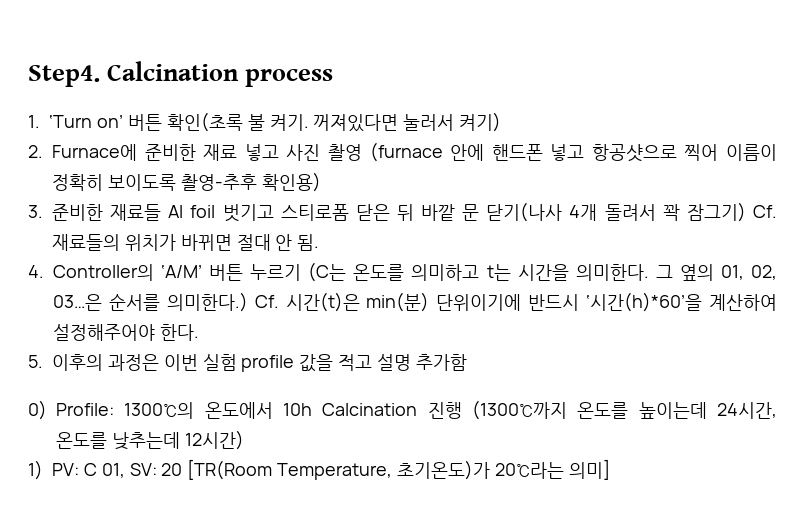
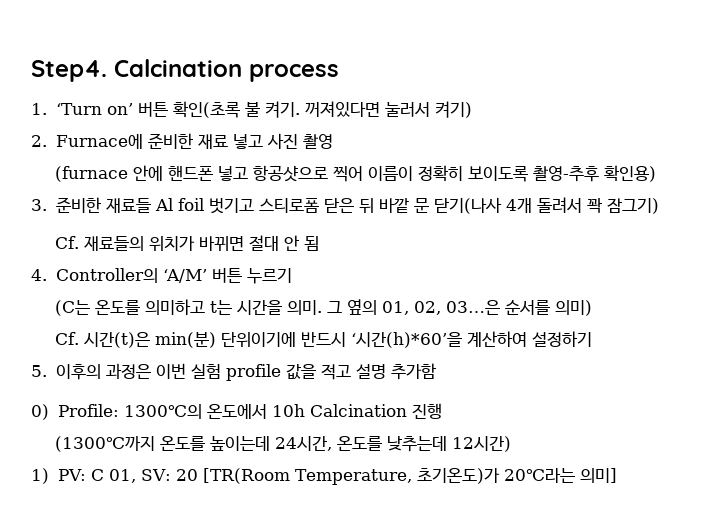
(362, 152) none -> (333, 141) //
(746, 212) none -> (659, 206) //
[297,234,320,251] 됨. -> [304,236,320,251] 됨
(302, 272) none -> (293, 276) //
[575,264,649,281] 의미한다. -> [287,300,323,315] 의미.
[166,292,248,312] 의미한다.) -> [555,300,593,316] 의미) //
[53,324,199,341] 설정해주어야 한다. -> [532,331,593,347] 설정하기
(462, 410) none -> (442, 411) //

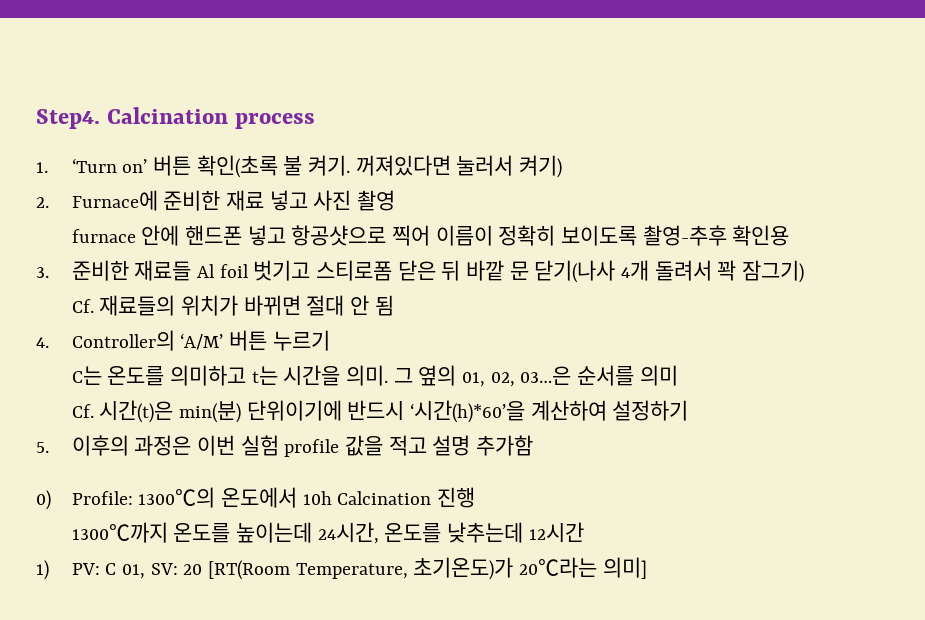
[55,166,129,182] (furnace -> [71,229,136,243] furnace
[604,165,657,182] 확인용) -> [732,225,790,246] 확인용
[55,300,91,316] (C는 -> [71,366,102,385] C는
[555,300,593,316] 의미) -> [639,365,678,386] 의미
[55,436,156,452] (1300℃까지 -> [71,522,168,543] 1300℃까지
[452,436,512,452] 12시간) -> [528,522,584,543] 12시간
[203,468,291,484] [TR(Room -> [208,560,291,580] [RT(Room

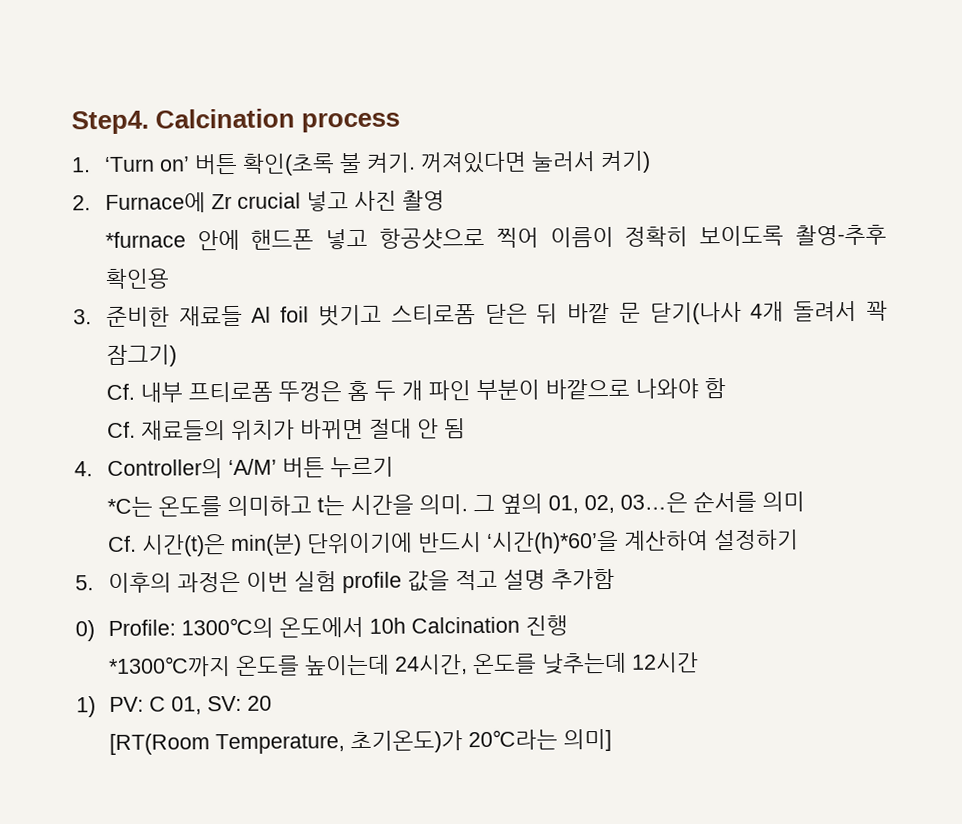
[163,190,265,211] 준비한 재료 -> [210,192,301,210] Zr crucial
[71,229,136,243] furnace -> [104,231,186,249] *furnace
(805, 271) none -> [105,378,726,403] // Cf. 내부 프티로폼 뚜껑은 홈 두 개 파인 부분이 바깥으로 나와야 함
[71,366,102,385] C는 -> [106,496,153,518] *C는
[71,522,168,543] 1300℃까지 -> [107,656,231,678] *1300℃까지
(203, 569) none -> (272, 703) //

